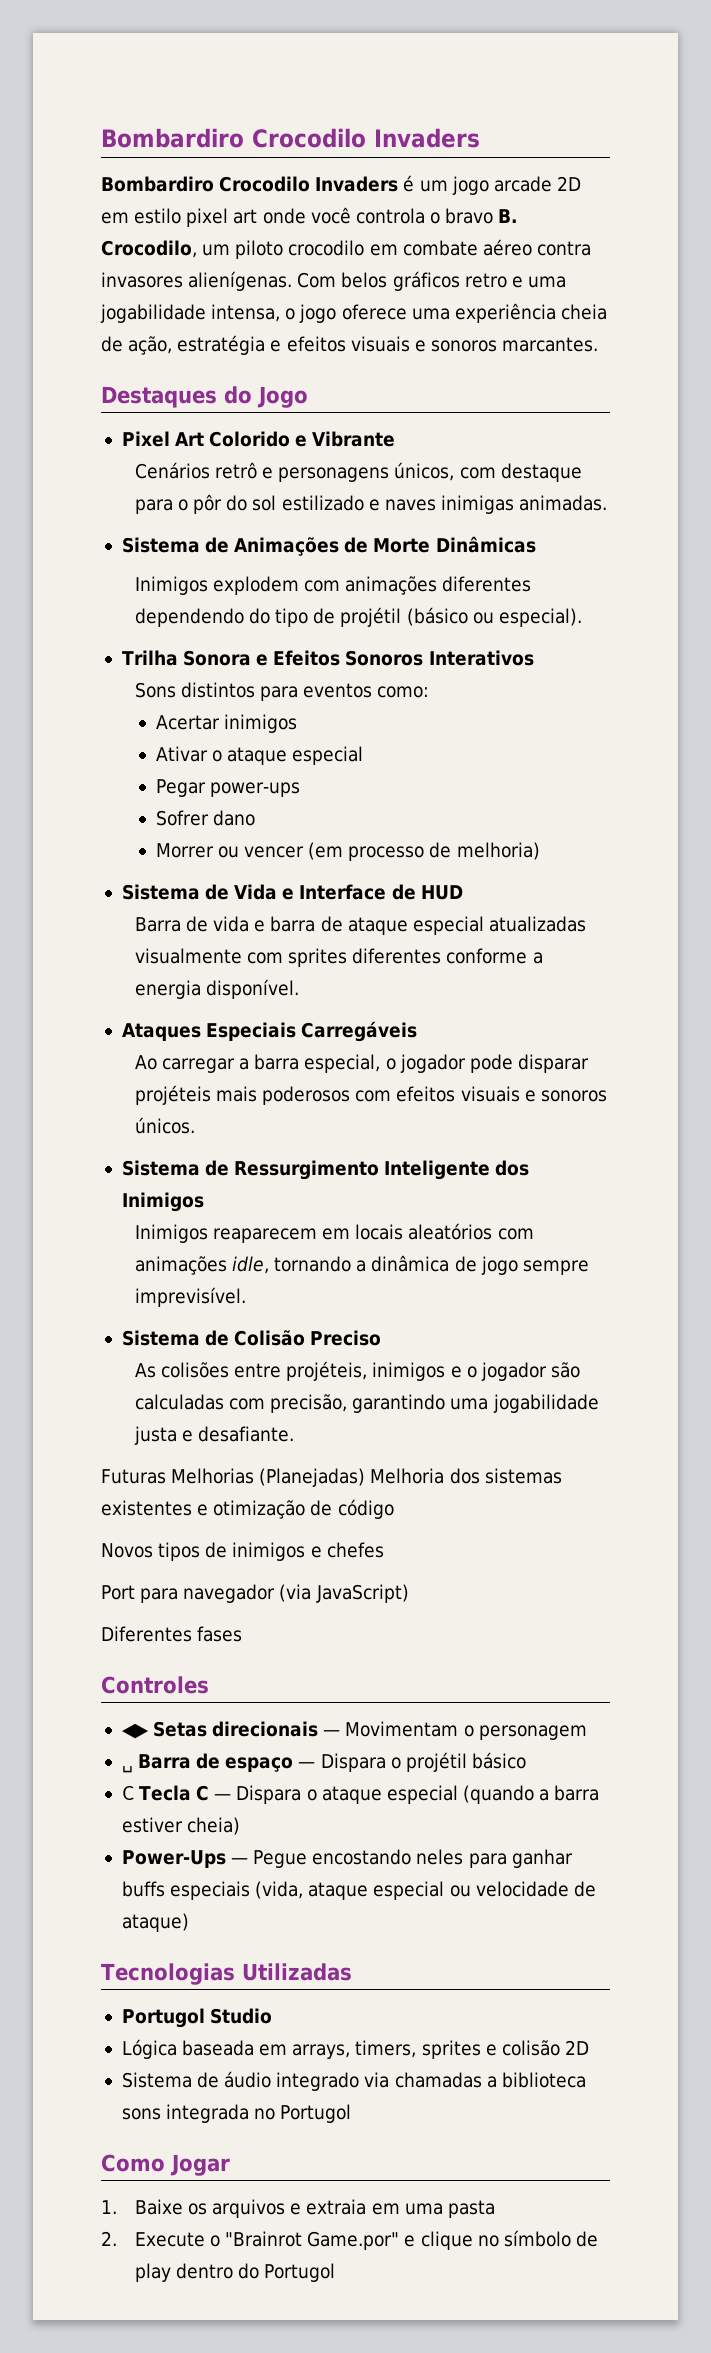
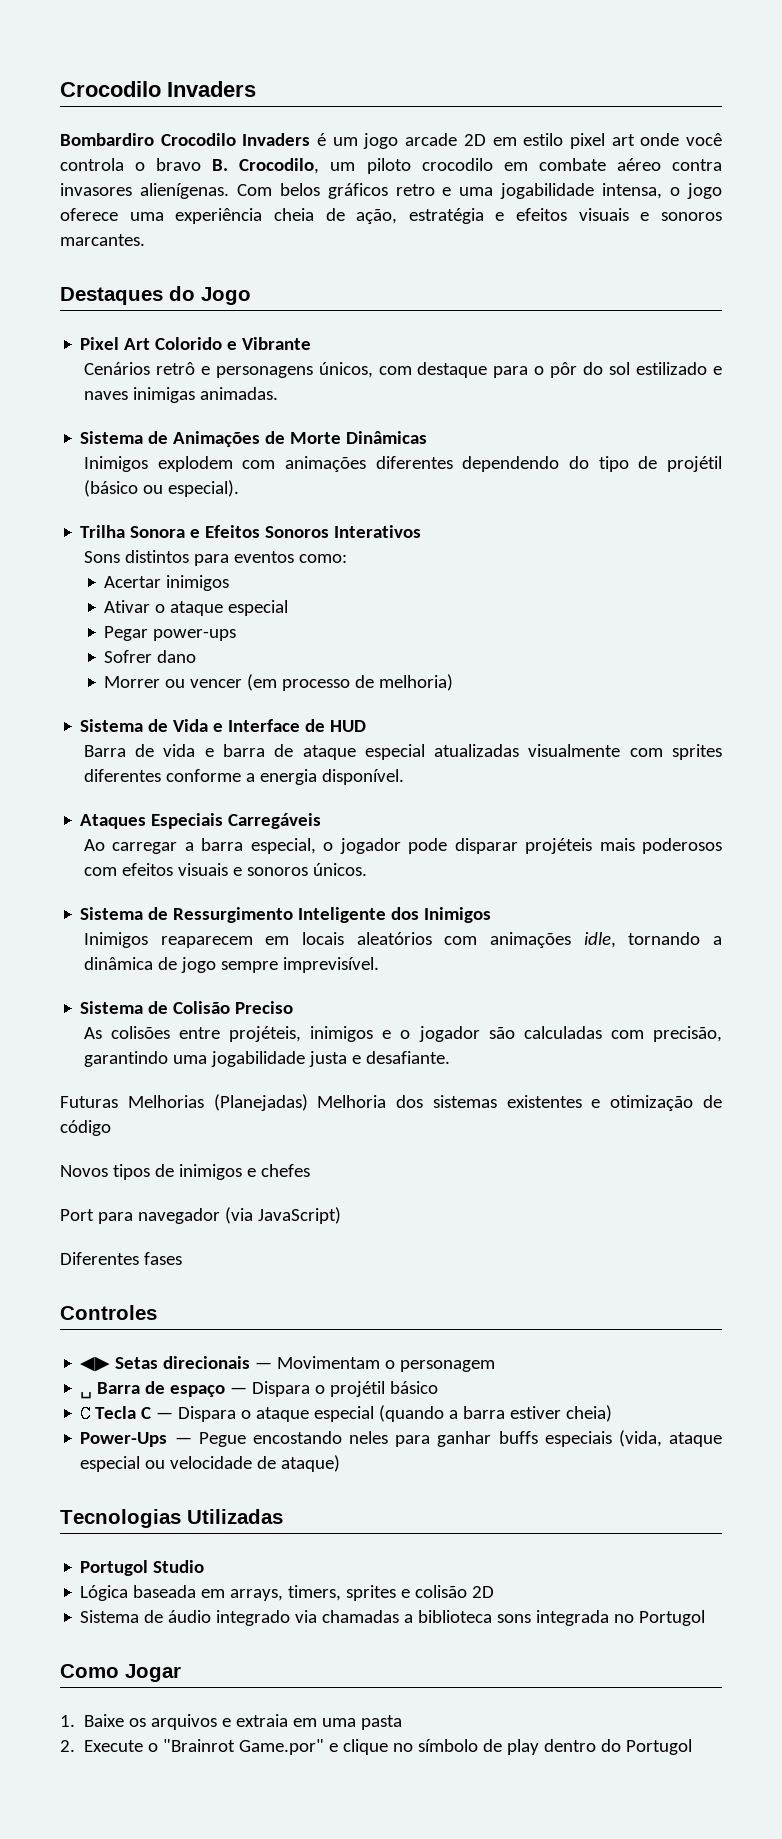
[101,128,244,148] Bombardiro -> (60, 89) none

